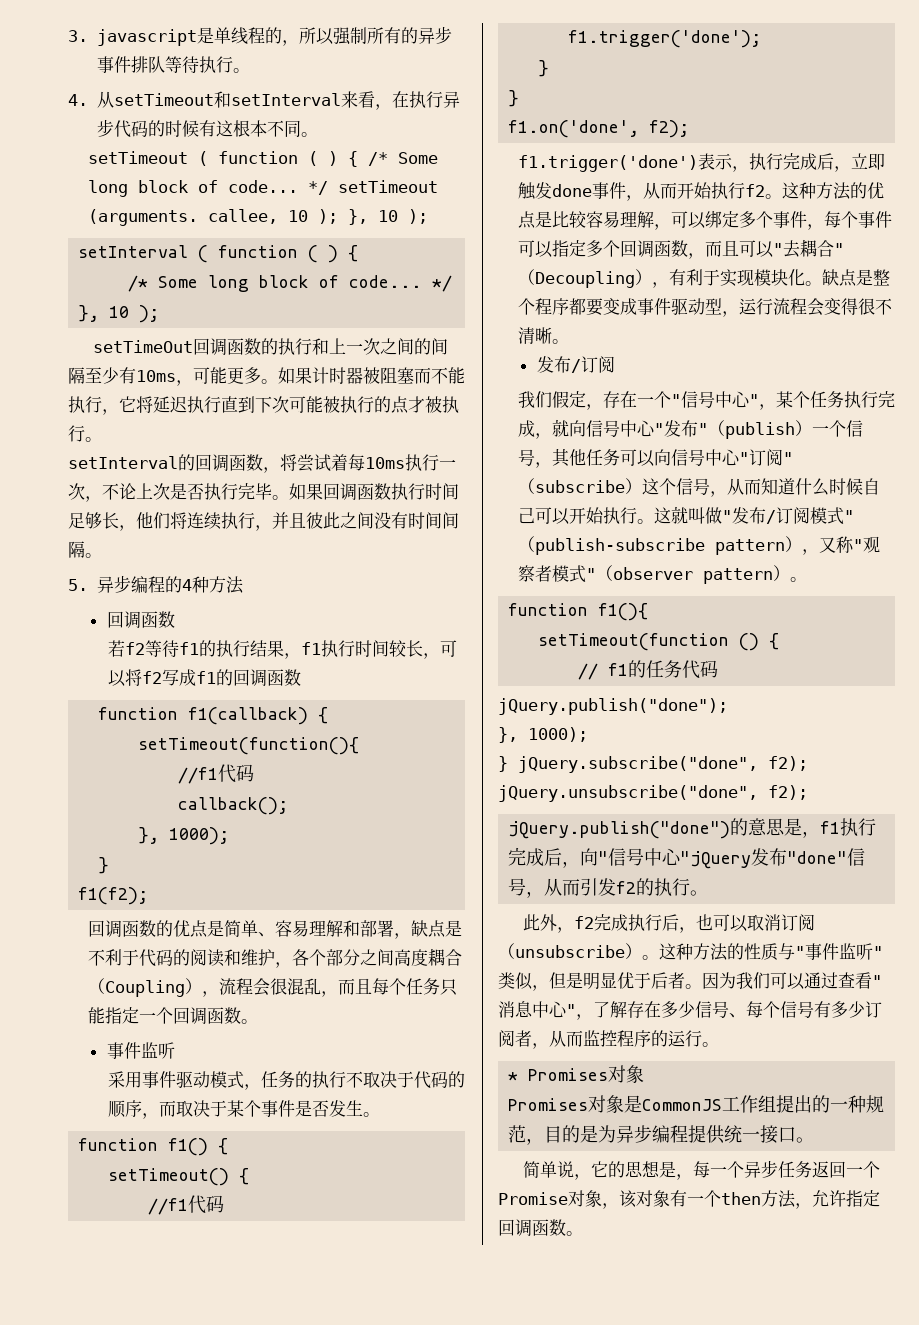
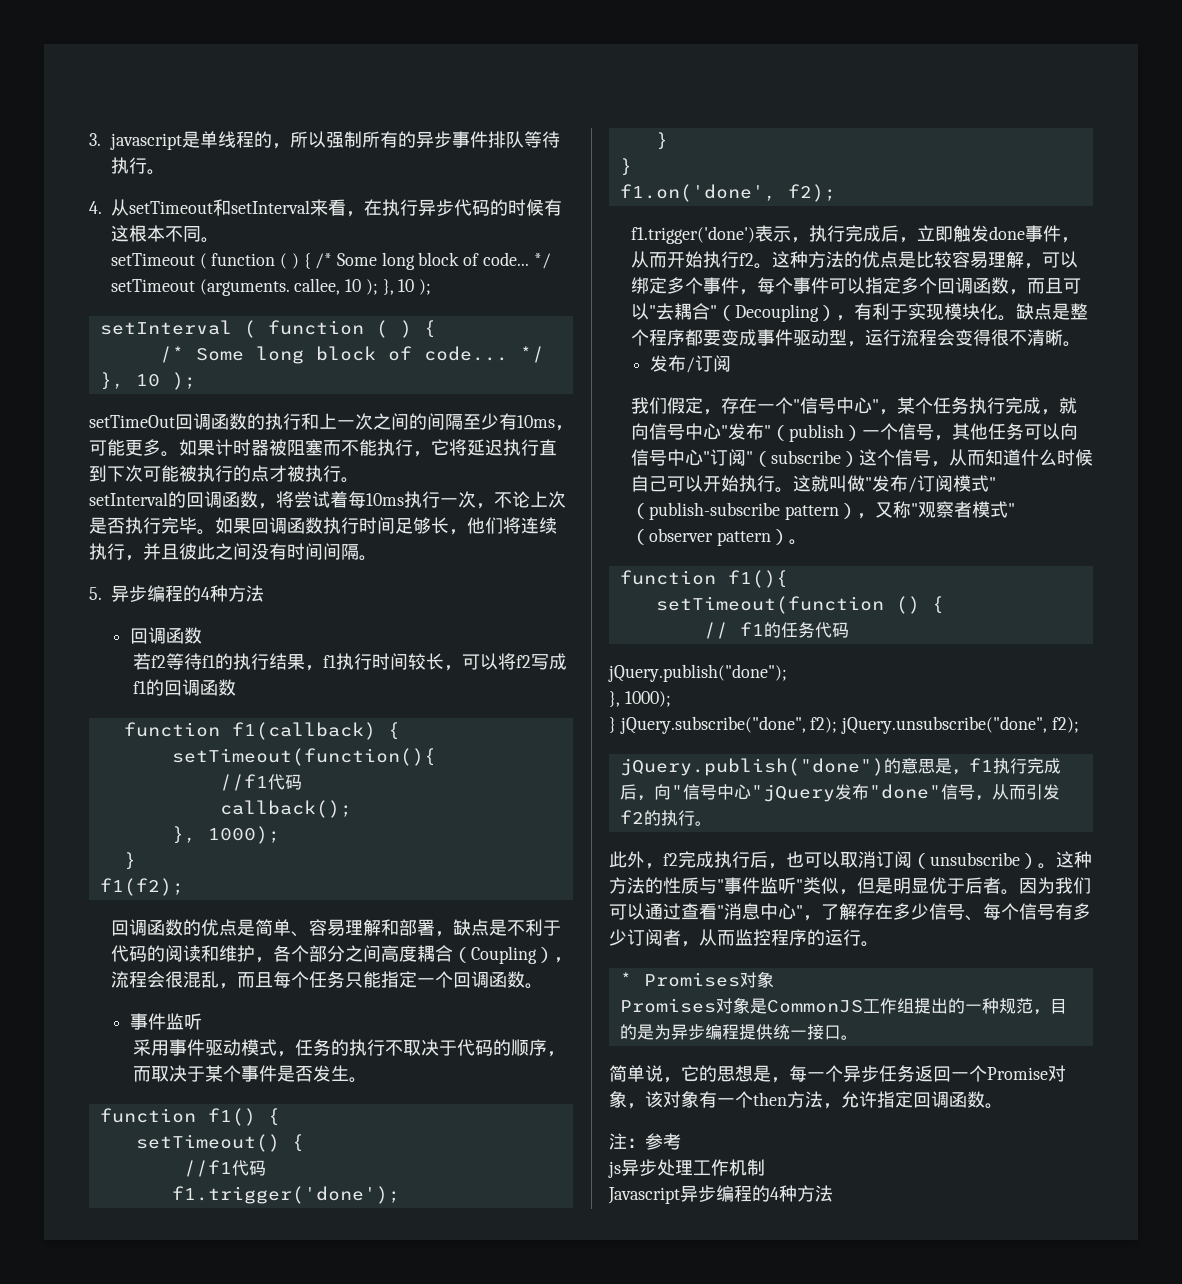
(583, 1233) none -> [609,1133,681,1150] [608,1159,765,1178] [608,1185,833,1204] // 注：参考 // js异步处理工作机制 // Javascript异步编程的4种方法

